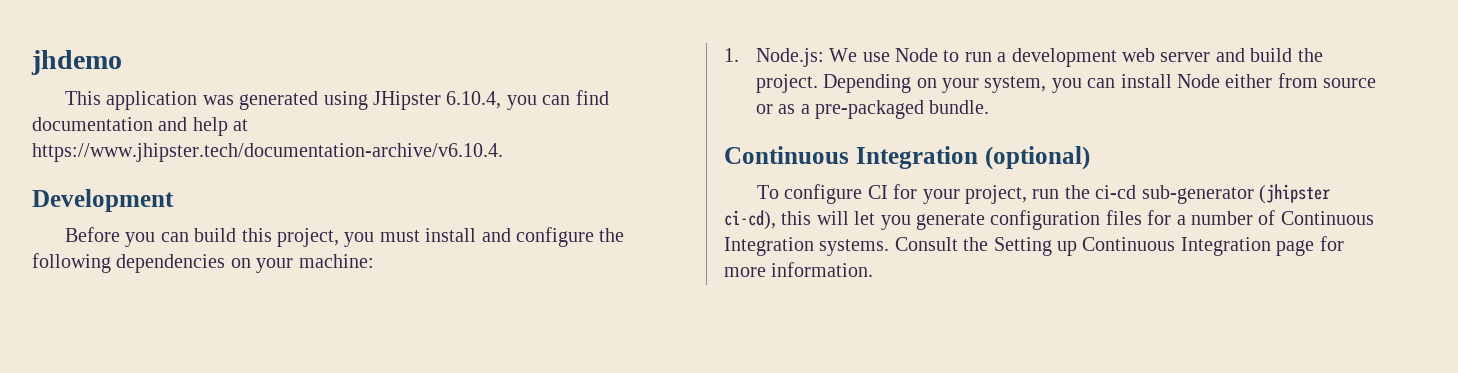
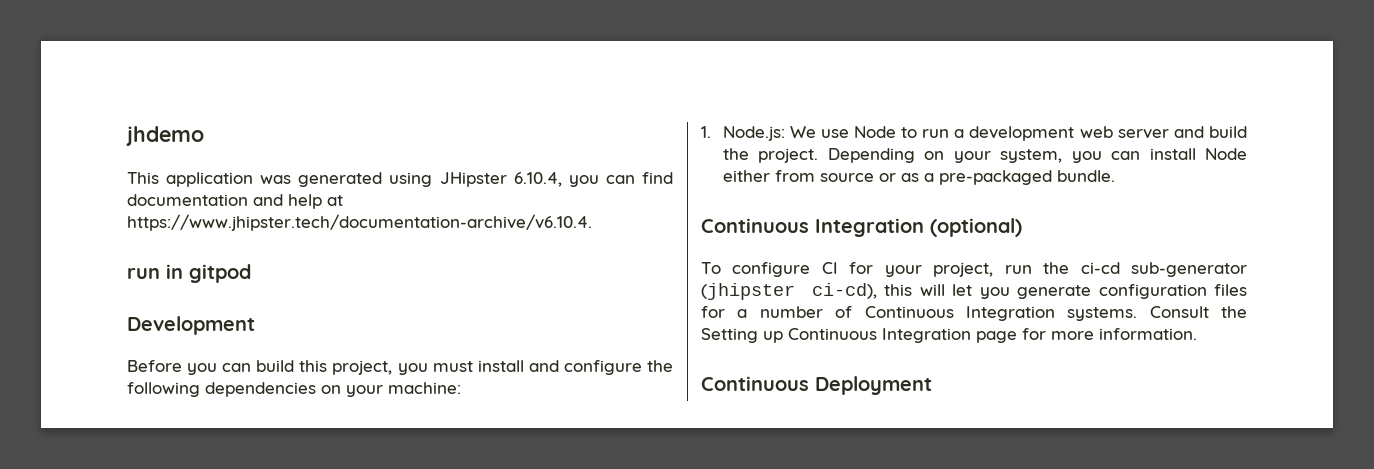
(503, 152) none -> [127,264,251,283] // run in gitpod
(874, 269) none -> [701,376,932,395] // Continuous Deployment

